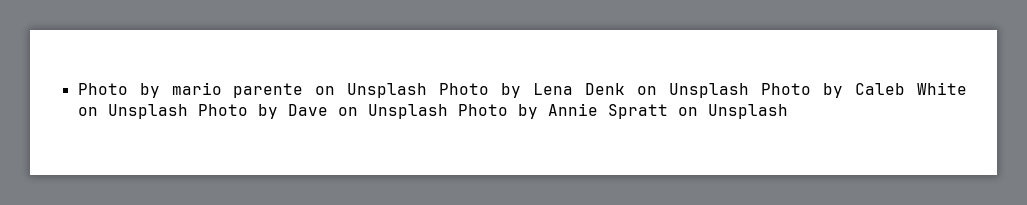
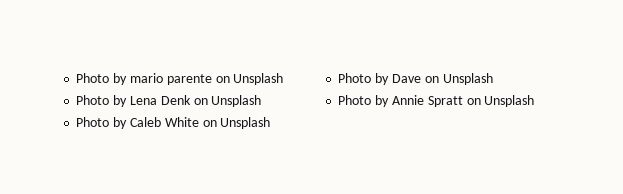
(428, 90) none -> (284, 79) //
(750, 90) none -> (262, 101) //
(188, 111) none -> (271, 123) //
(448, 111) none -> (493, 79) //

